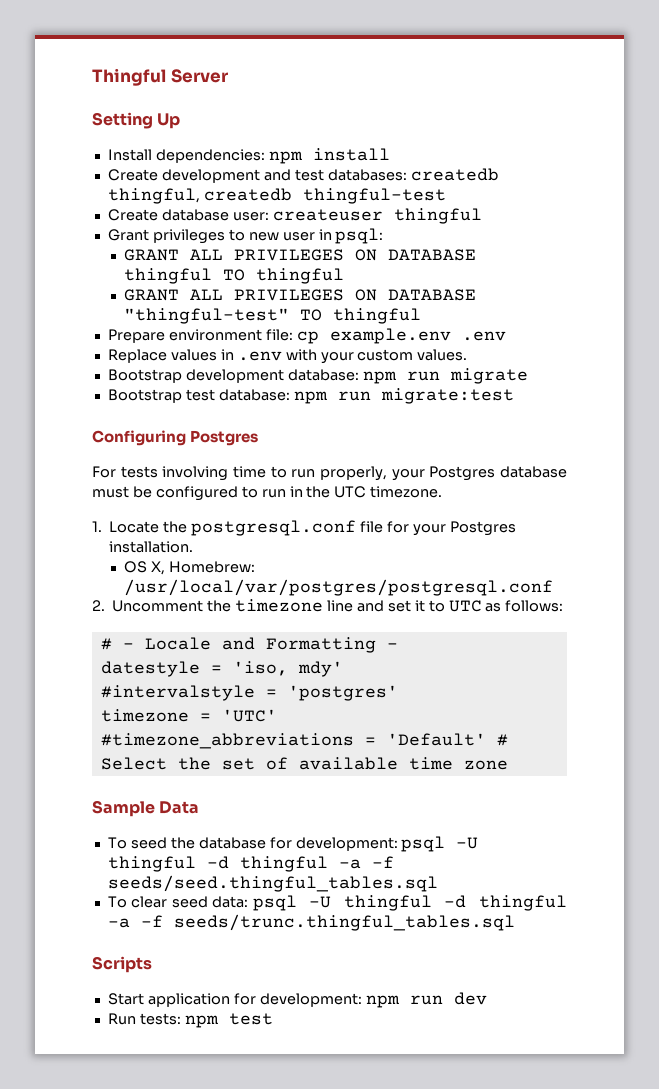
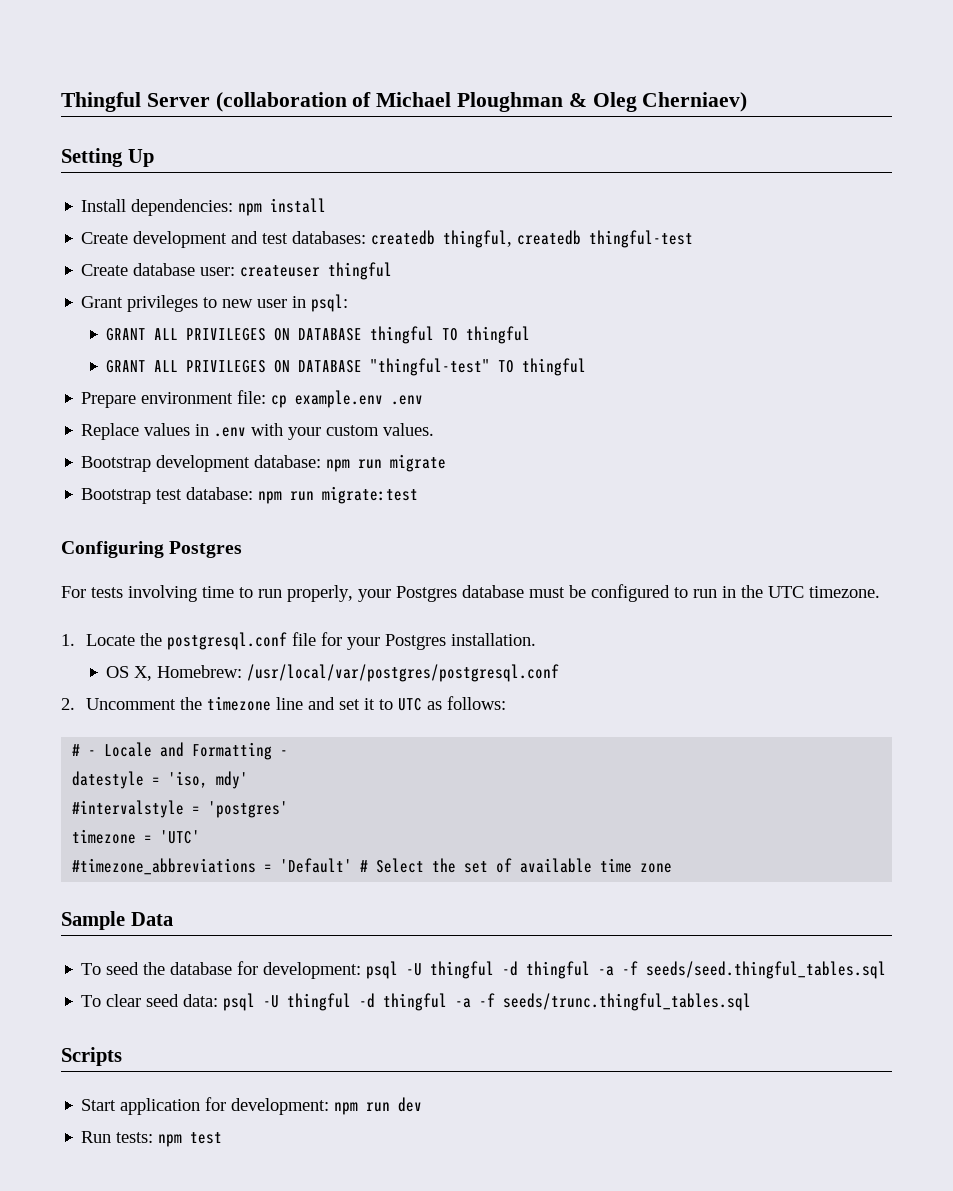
(228, 76) none -> [215,92,748,112] (collaboration of Michael Ploughman & Oleg Cherniaev)

